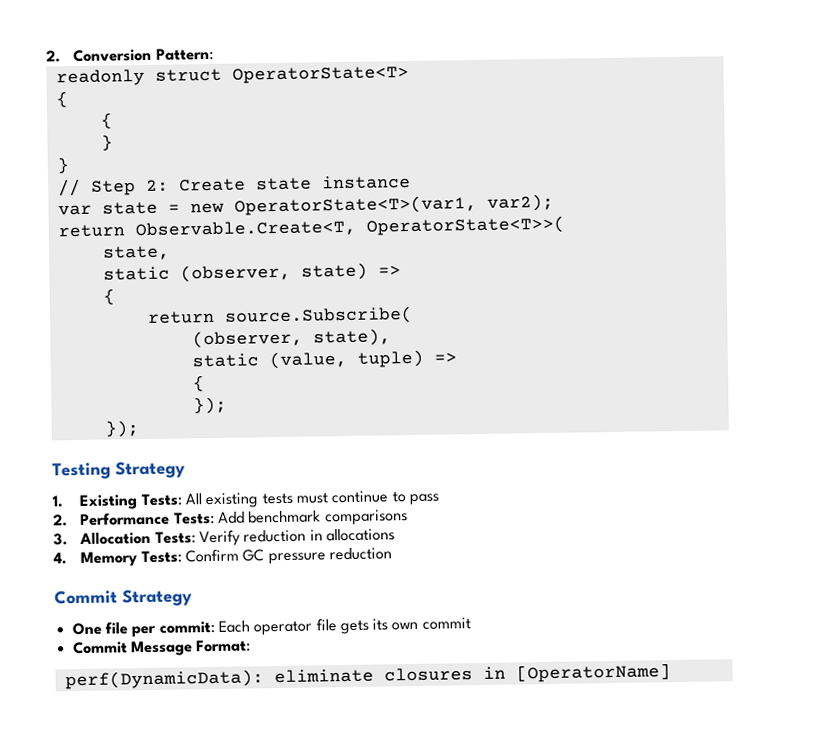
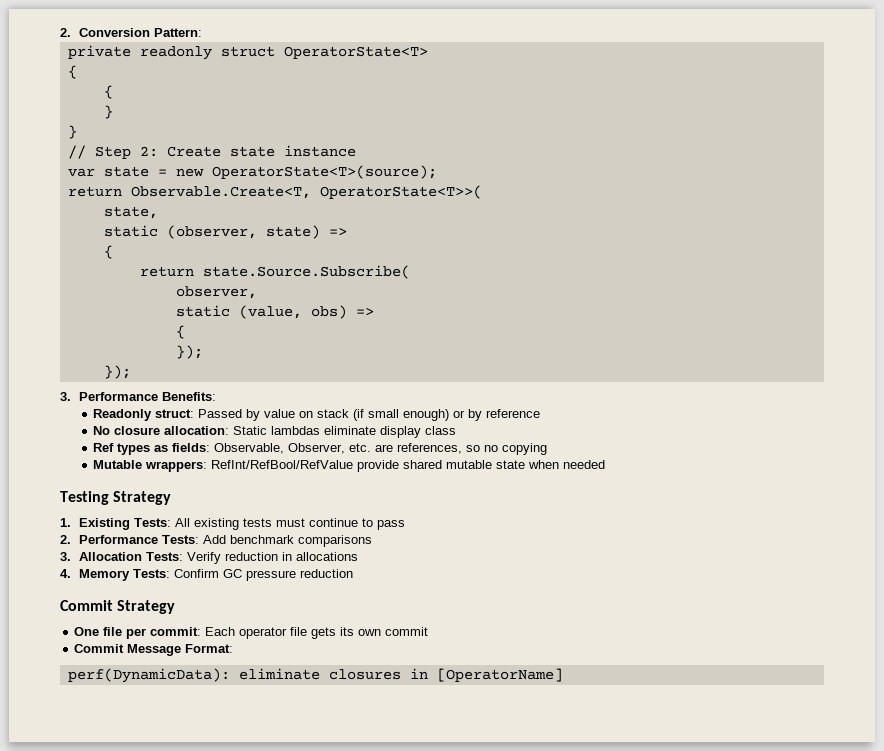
(214, 54) none -> [67,45,131,59] private
[233,193,554,216] OperatorState<T>(var1, var2); -> [211,165,437,179] OperatorState<T>(source);
[224,305,413,326] [191,328,391,349] source.Subscribe( // (observer, state), -> [202,265,410,279] [175,286,257,299] state.Source.Subscribe( // observer,
[356,349,424,368] tuple) -> [310,305,347,319] obs)
(139, 429) none -> [60,392,217,401] [93,409,541,421] [93,426,457,438] [93,443,548,455] [93,460,606,472] // 3. Performance Benefits: // Readonly struct: Passed by value on stack (if small enough) or by reference // No closure allocation: Static lambdas eliminate display class // Ref types as fields: Observable, Observer, etc. are references, so no copying // Mutable wrappers: RefInt/RefBool/RefValue provide shared mutable state when needed

